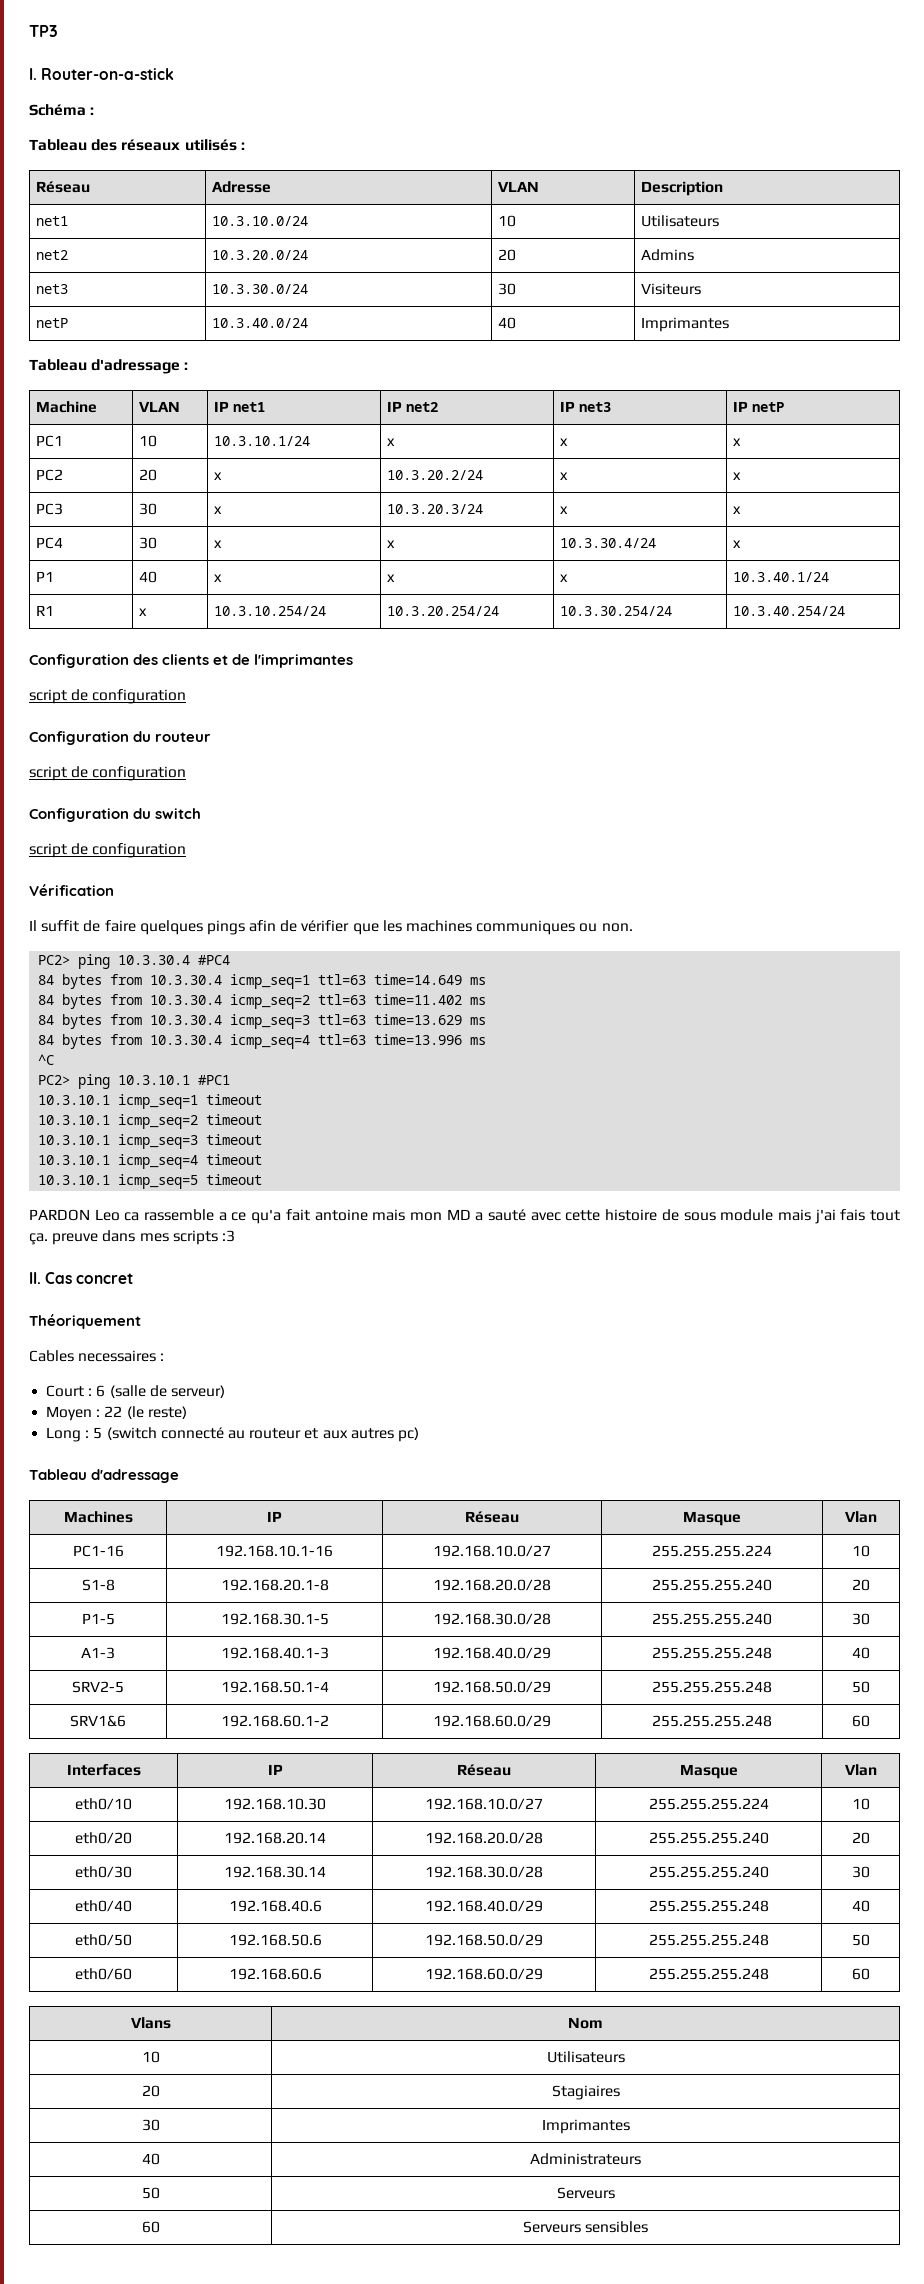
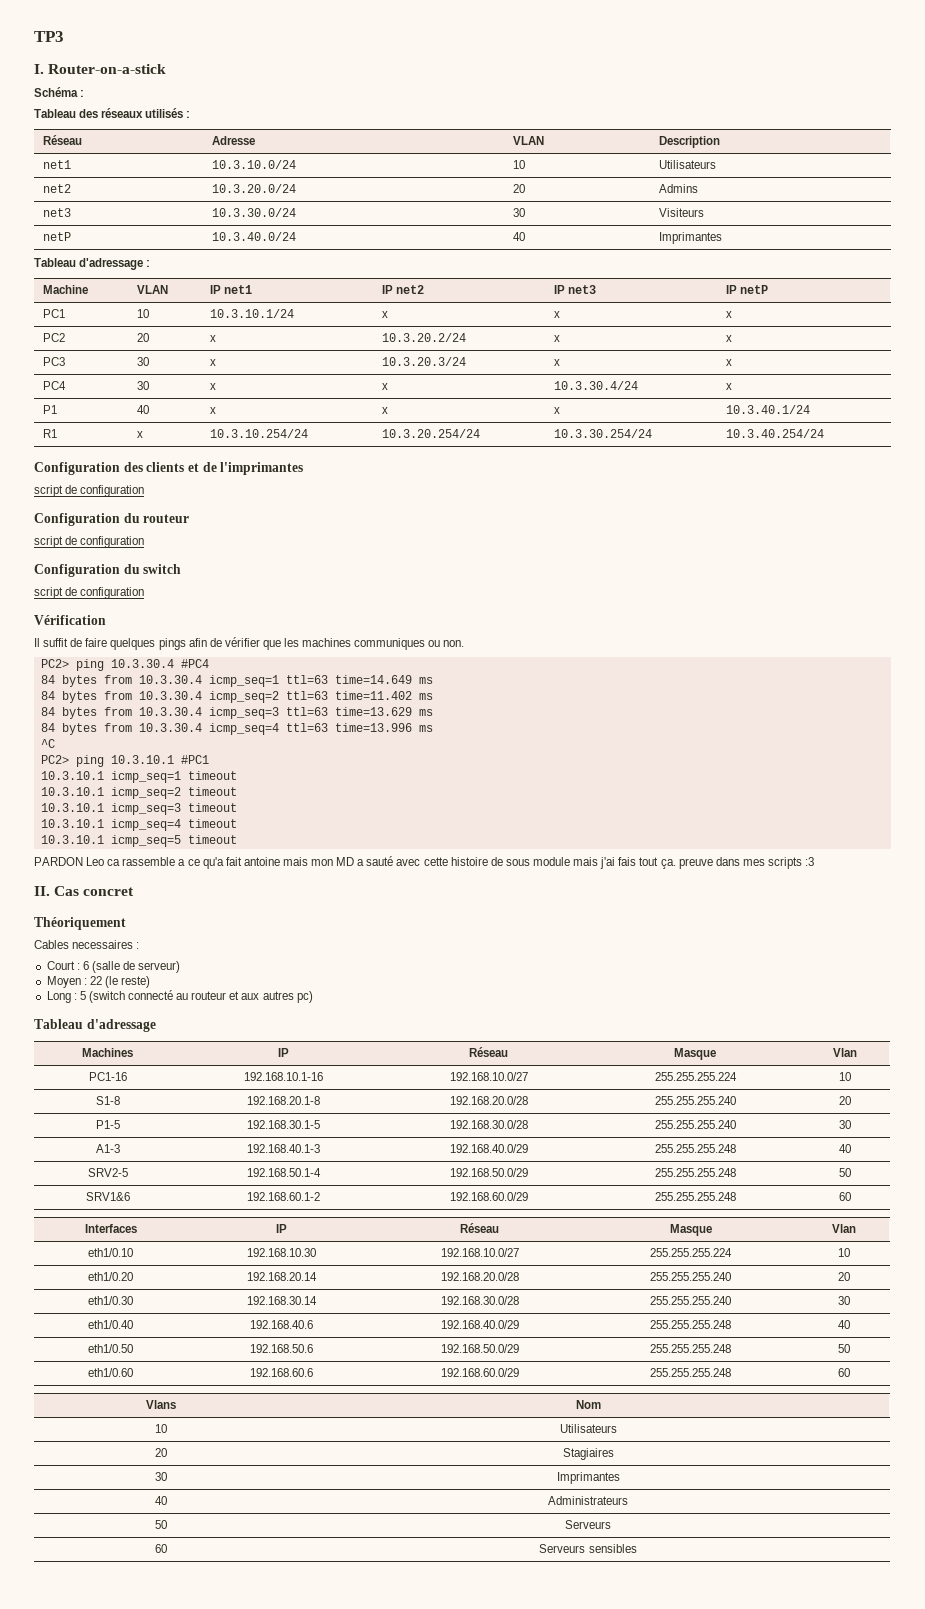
[75,1798,132,1810] eth0/10 -> [88,1248,133,1257] eth1/0.10
[75,1832,132,1844] eth0/20 -> [88,1272,133,1281] eth1/0.20
[75,1866,132,1878] eth0/30 -> [88,1296,133,1305] eth1/0.30
[75,1900,132,1912] eth0/40 -> [88,1320,133,1329] eth1/0.40
[75,1934,132,1946] eth0/50 -> [88,1344,133,1353] eth1/0.50
[75,1968,132,1980] eth0/60 -> [88,1368,133,1377] eth1/0.60

